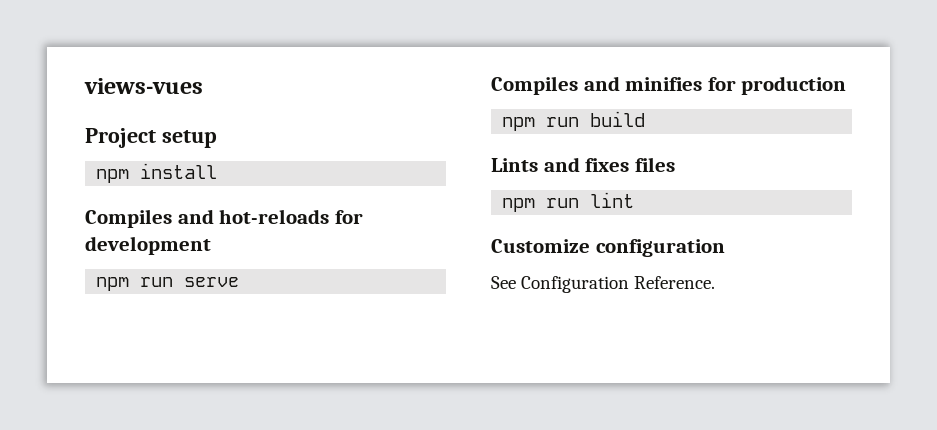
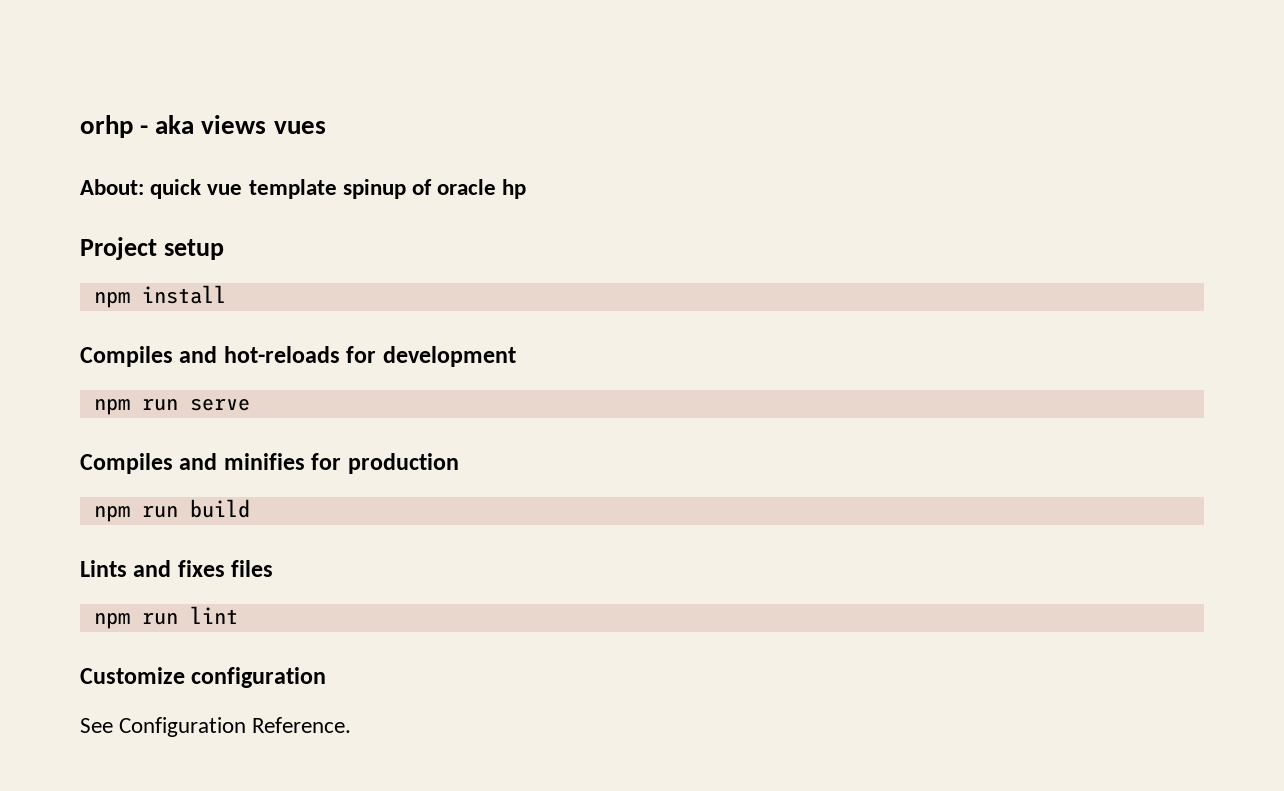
[84,78,203,94] views-vues -> [80,115,326,138] [80,179,527,199] orhp - aka views vues // About: quick vue template spinup of oracle hp

